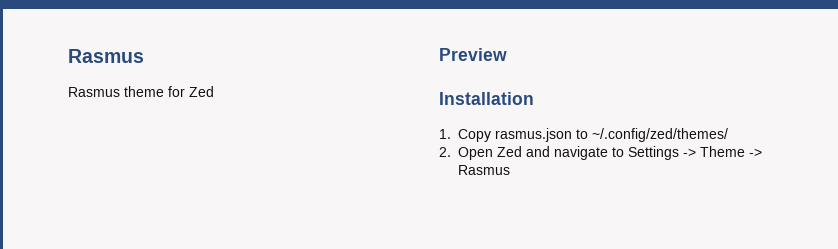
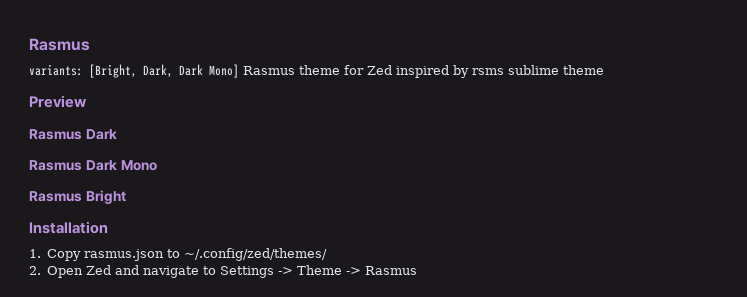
(144, 56) none -> [29,64,239,78] variants: [Bright, Dark, Dark Mono]
[439,48,507,61] // Preview -> [396,65,604,78] [29,95,87,108] [29,129,117,140] [29,160,157,171] [29,190,126,204] inspired by rsms sublime theme // Preview // Rasmus Dark // Rasmus Dark Mono // Rasmus Bright

